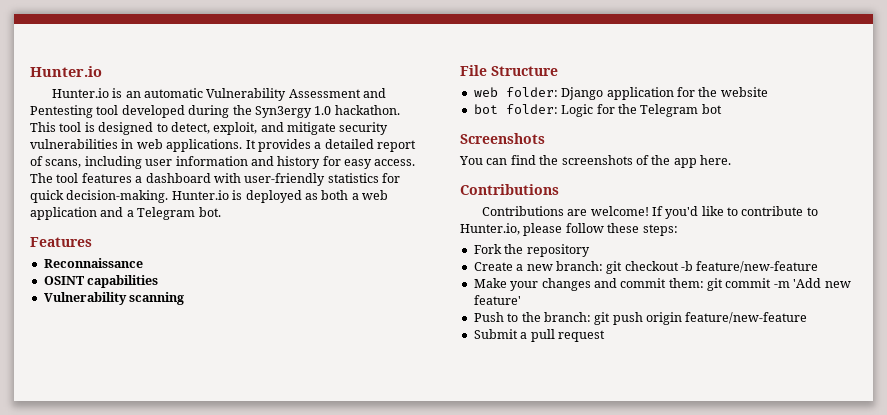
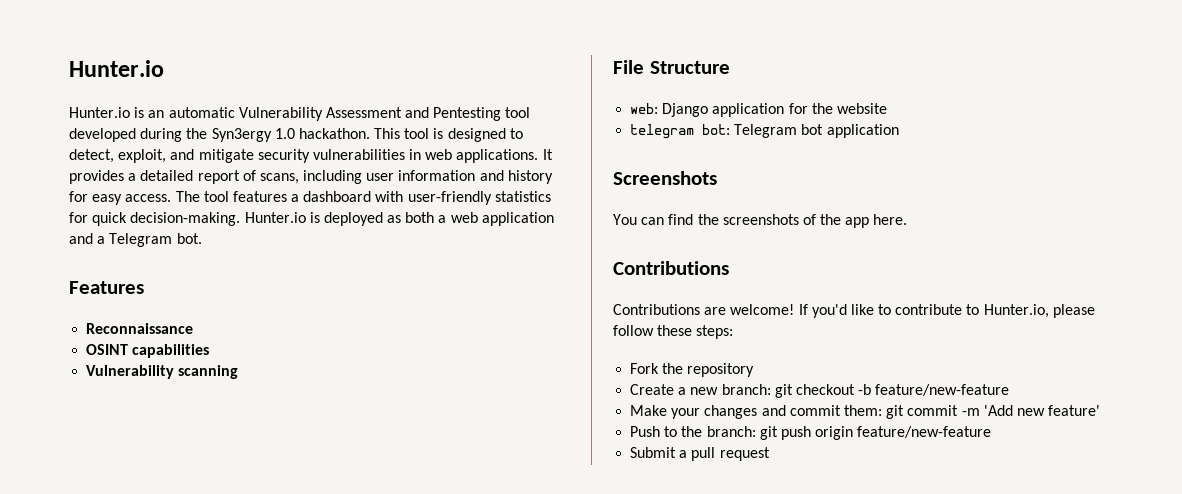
[473,87,558,97] web folder: -> [630,103,659,114] web:
[473,104,637,117] bot folder: Logic for the -> [630,124,731,139] telegram bot:
(722, 109) none -> [826,124,899,138] application

